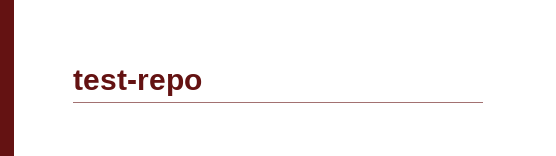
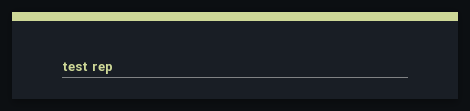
[73,70,202,96] test-repo -> [62,62,113,74] test rep

